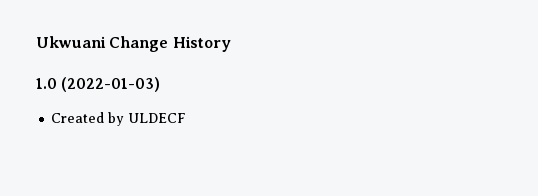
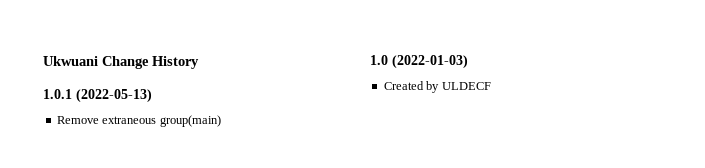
(231, 44) none -> [43,89,152,102] [56,115,221,127] // 1.0.1 (2022-05-13) // Remove extraneous group(main)

